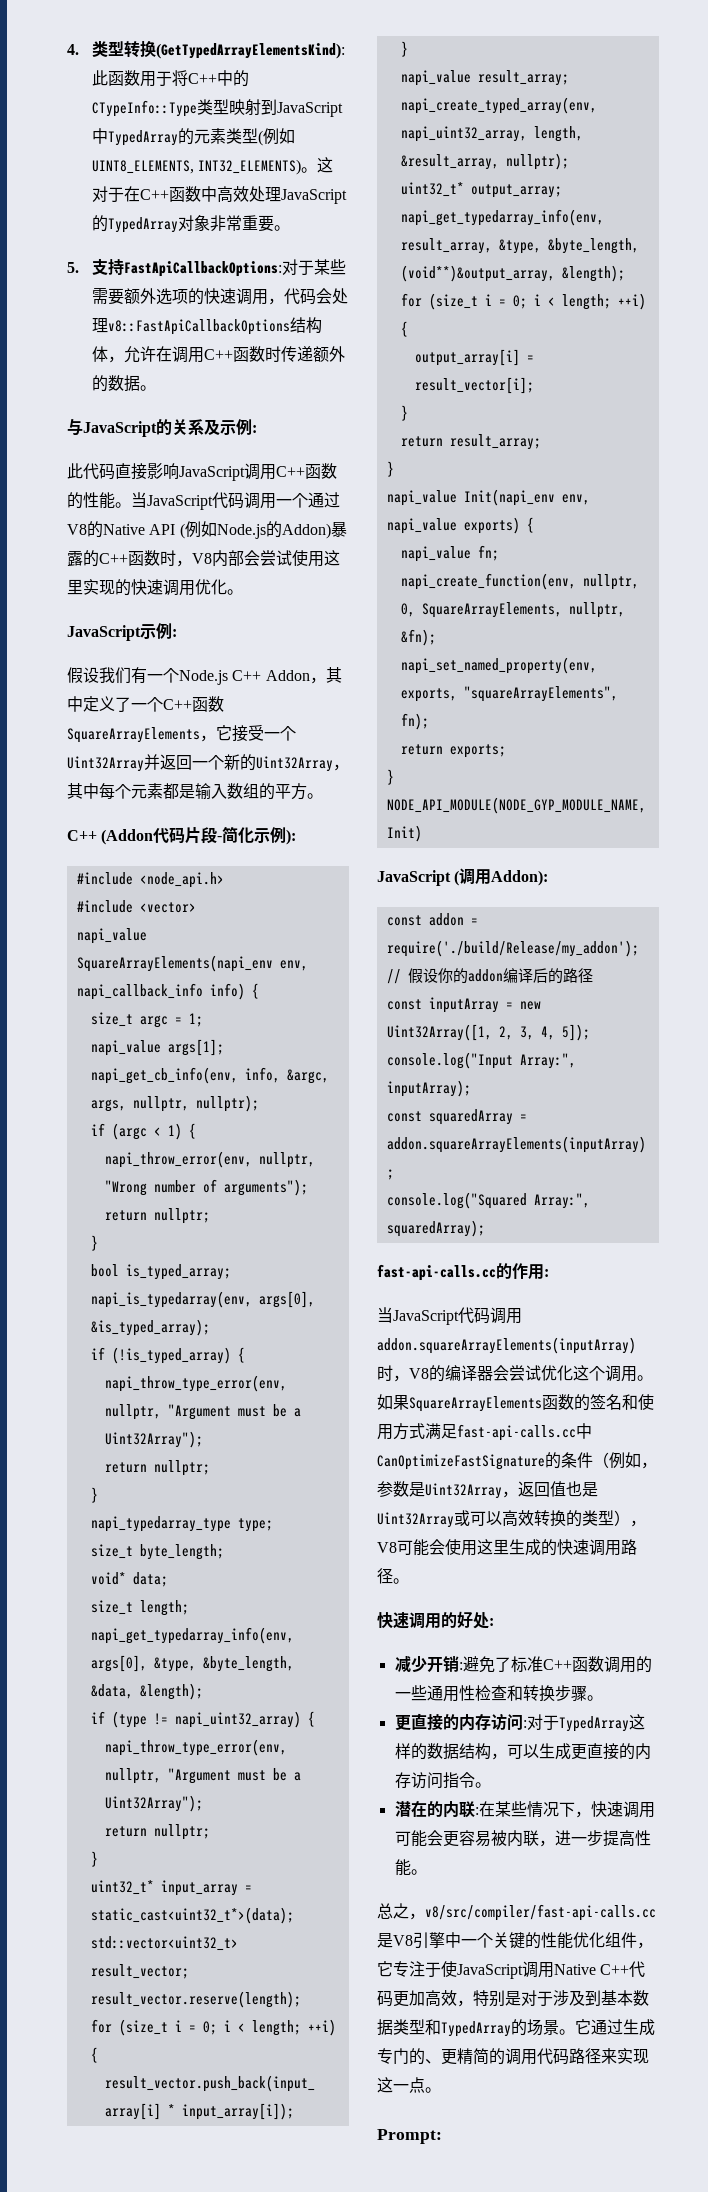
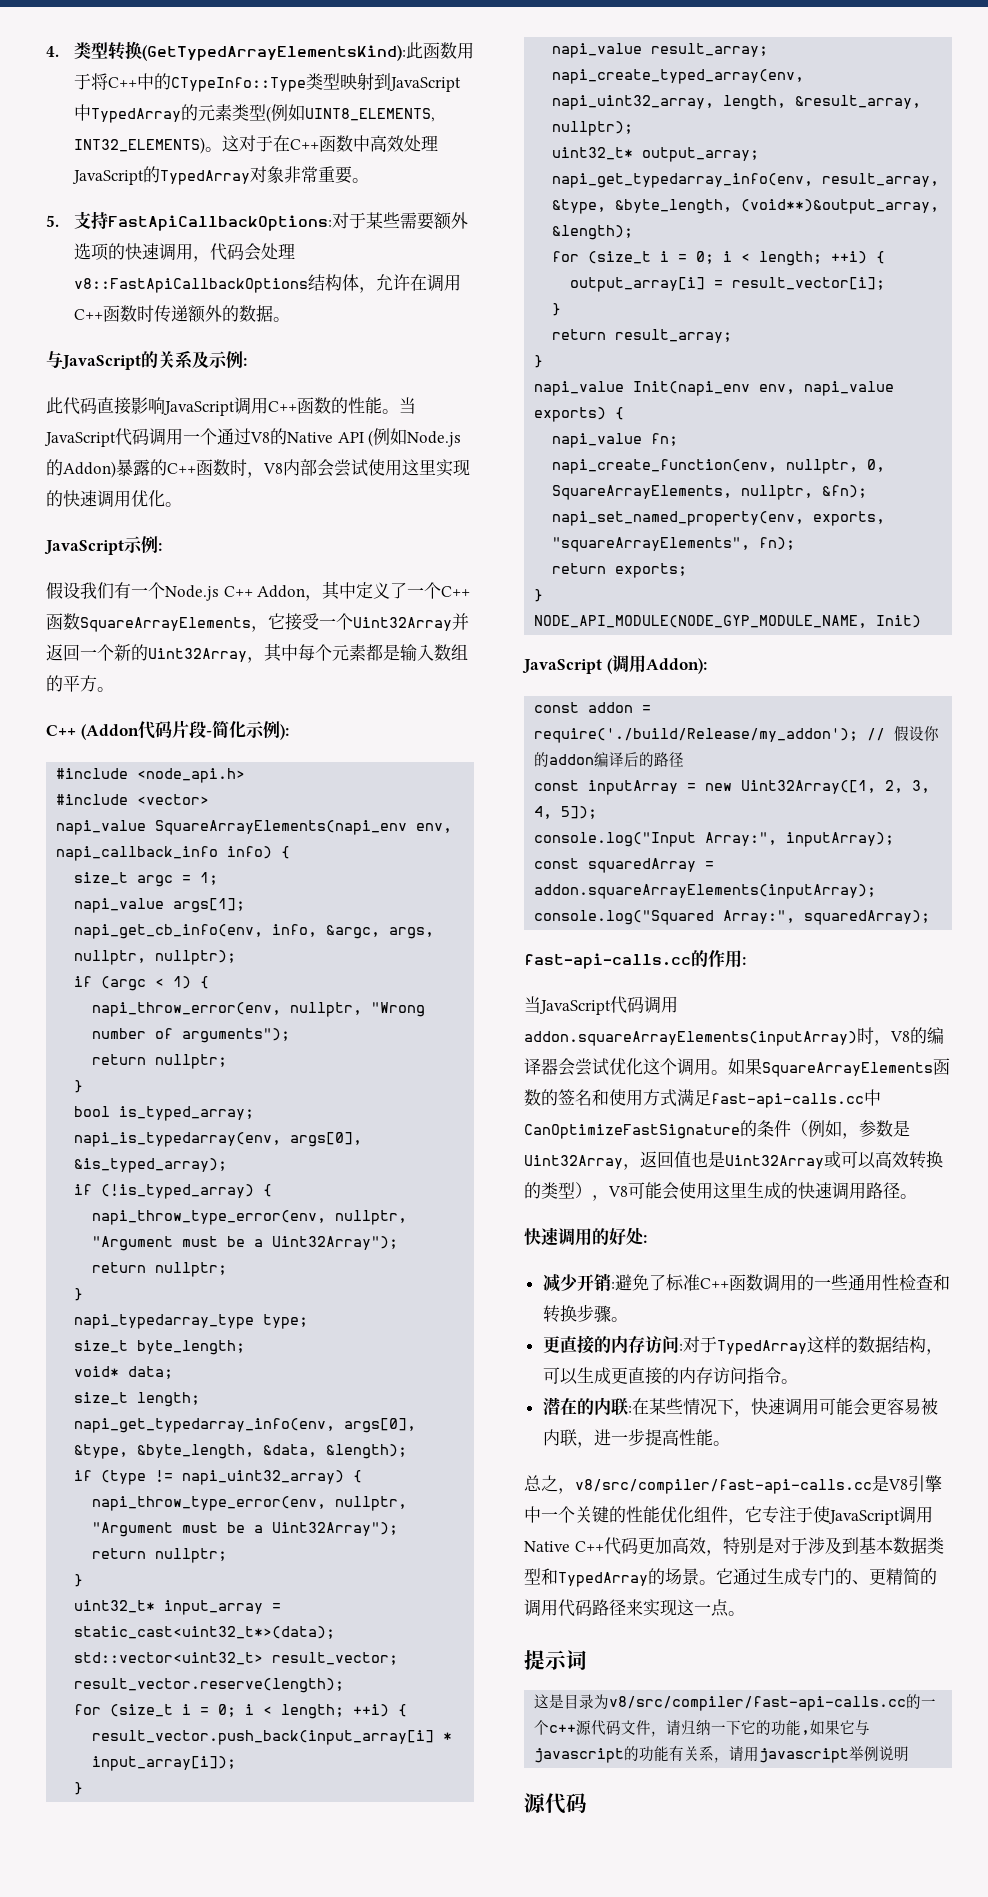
[377,2129,442,2144] Prompt: -> [524,1650,587,1670] [534,1694,937,1711] [534,1719,871,1737] [534,1745,910,1763] [524,1793,587,1814] 提示词 // 这是目录为v8/src/compiler/fast-api-calls.cc的一个c++源代码文件，请归纳一下它的功能,如果它与javascript的功能有关系，请用javascript举例说明 // 源代码

